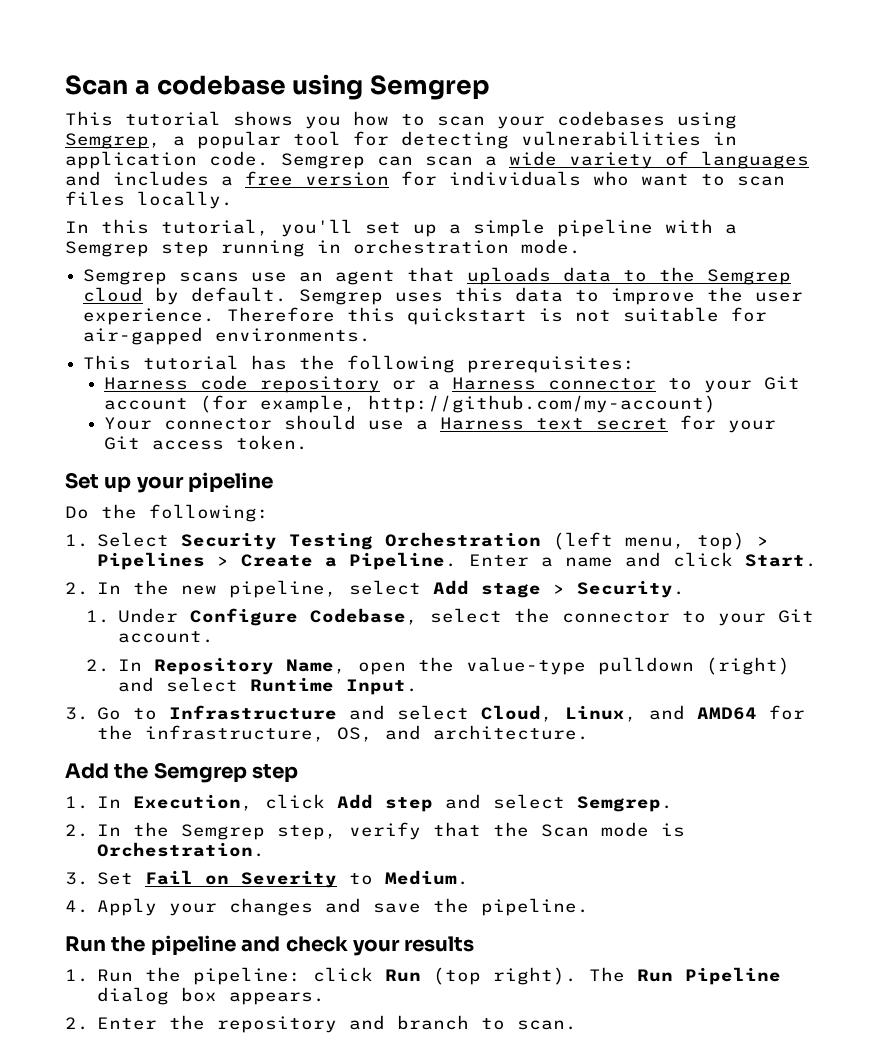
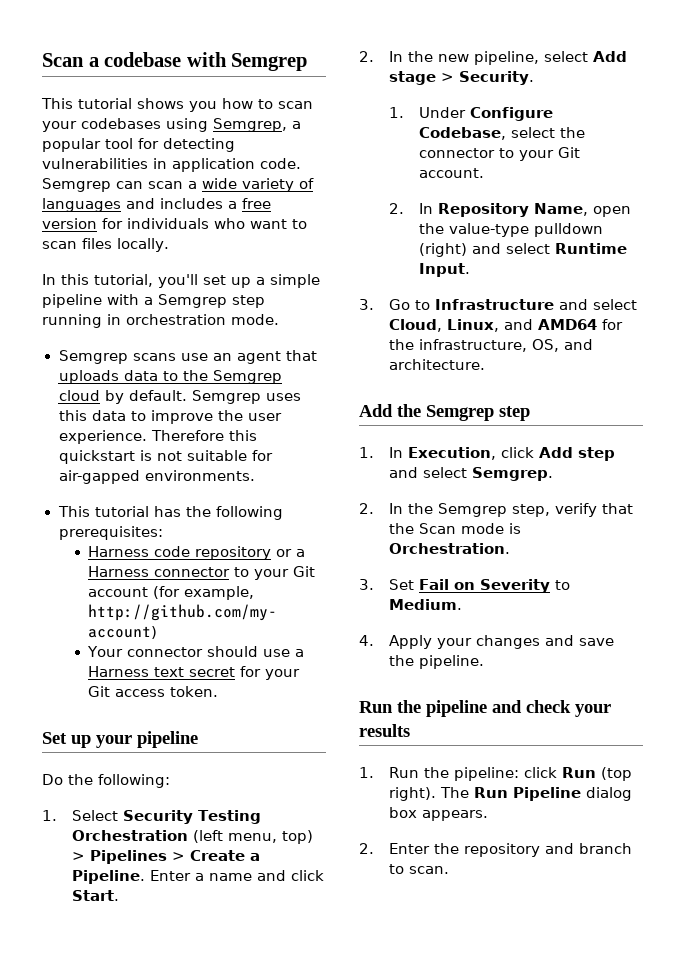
[292,74,364,100] using -> [186,52,227,67] with

